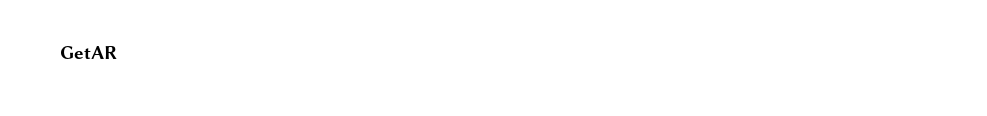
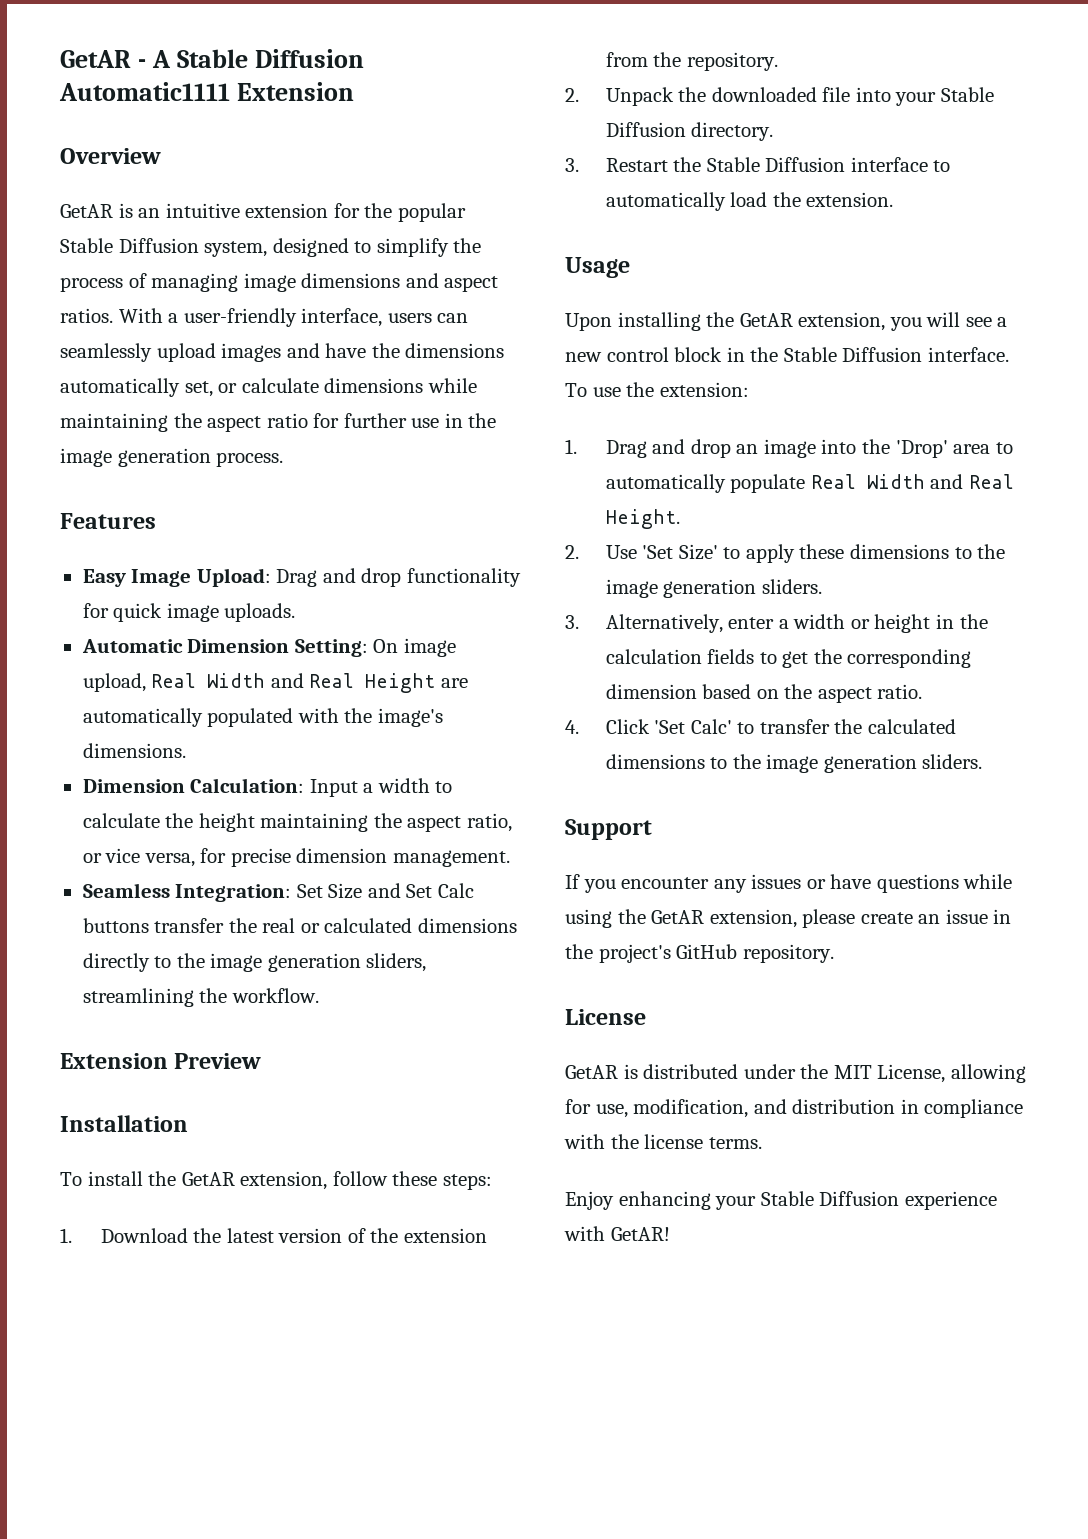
[60,46,117,59] GetAR -> [60,49,365,68] [59,82,355,101] [60,148,161,164] [60,203,466,222] [60,238,482,257] [60,273,499,292] [60,308,469,327] [60,343,505,362] [60,378,477,397] [60,413,497,432] [60,448,284,467] [60,513,156,529] [82,568,521,587] [82,603,296,622] [81,638,456,657] [82,673,468,693] [82,708,443,727] [82,743,186,758] [82,778,453,797] [82,813,512,832] [82,848,510,867] [82,883,474,902] [82,918,517,933] [82,953,427,972] [82,988,319,1007] [60,1053,262,1069] [60,1115,188,1132] [60,1171,492,1190] [60,1228,487,1243] [605,52,778,71] [565,87,994,106] [605,122,774,141] [565,157,951,172] [605,192,894,211] [565,257,630,278] [565,312,1008,331] [565,347,1009,362] [565,382,749,397] [565,439,1013,458] [605,474,1014,493] [605,509,680,529] [565,544,1006,563] [605,579,822,598] [565,614,988,633] [605,649,972,668] [605,684,923,703] [565,719,956,734] [605,754,983,773] [565,819,652,840] [565,874,1013,893] [565,909,1012,928] [565,944,834,963] [565,1009,646,1025] [565,1064,1026,1083] [565,1099,1024,1118] [564,1134,762,1149] [565,1191,997,1210] [564,1226,670,1241] GetAR - A Stable Diffusion Automatic1111 Extension // Overview // GetAR is an intuitive extension for the popular Stable Diffusion system, designed to simplify the process of managing image dimensions and aspect ratios. With a user-friendly interface, users can seamlessly upload images and have the dimensions automatically set, or calculate dimensions while maintaining the aspect ratio for further use in the image generation process. // Features // Easy Image Upload: Drag and drop functionality for quick image uploads. // Automatic Dimension Setting: On image upload, Real Width and Real Height are automatically populated with the image's dimensions. // Dimension Calculation: Input a width to calculate the height maintaining the aspect ratio, or vice versa, for precise dimension management. // Seamless Integration: Set Size and Set Calc buttons transfer the real or calculated dimensions directly to the image generation sliders, streamlining the workflow. // Extension Preview // Installation // To install the GetAR extension, follow these steps: // 1. Download the latest version of the extension from the repository. // 2. Unpack the downloaded file into your Stable Diffusion directory. // 3. Restart the Stable Diffusion interface to automatically load the extension. // Usage // Upon installing the GetAR extension, you will see a new control block in the Stable Diffusion interface. To use the extension: // 1. Drag and drop an image into the 'Drop' area to automatically populate Real Width and Real Height. // 2. Use 'Set Size' to apply these dimensions to the image generation sliders. // 3. Alternatively, enter a width or height in the calculation fields to get the corresponding dimension based on the aspect ratio. // 4. Click 'Set Calc' to transfer the calculated dimensions to the image generation sliders. // Support // If you encounter any issues or have questions while using the GetAR extension, please create an issue in the project's GitHub repository. // License // GetAR is distributed under the MIT License, allowing for use, modification, and distribution in compliance with the license terms. // Enjoy enhancing your Stable Diffusion experience with GetAR!

